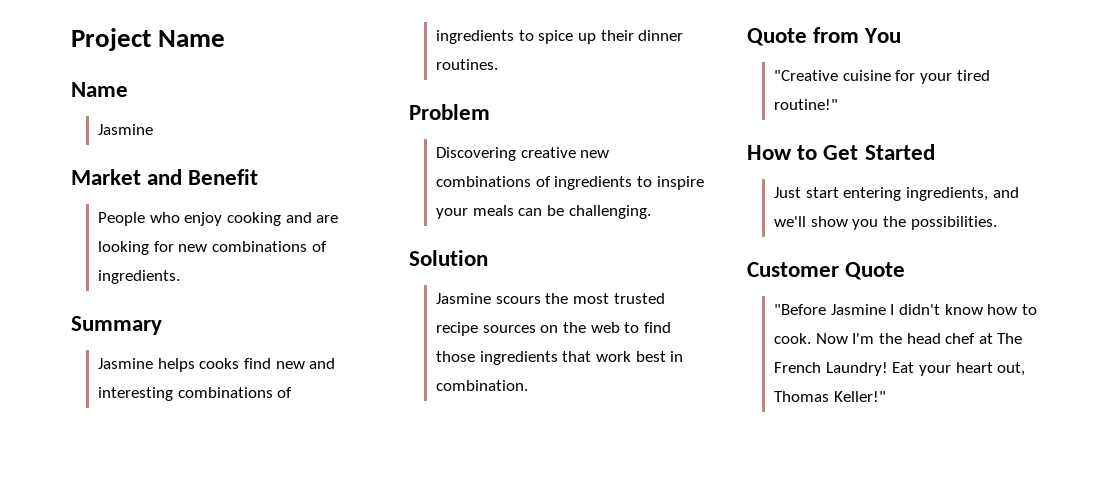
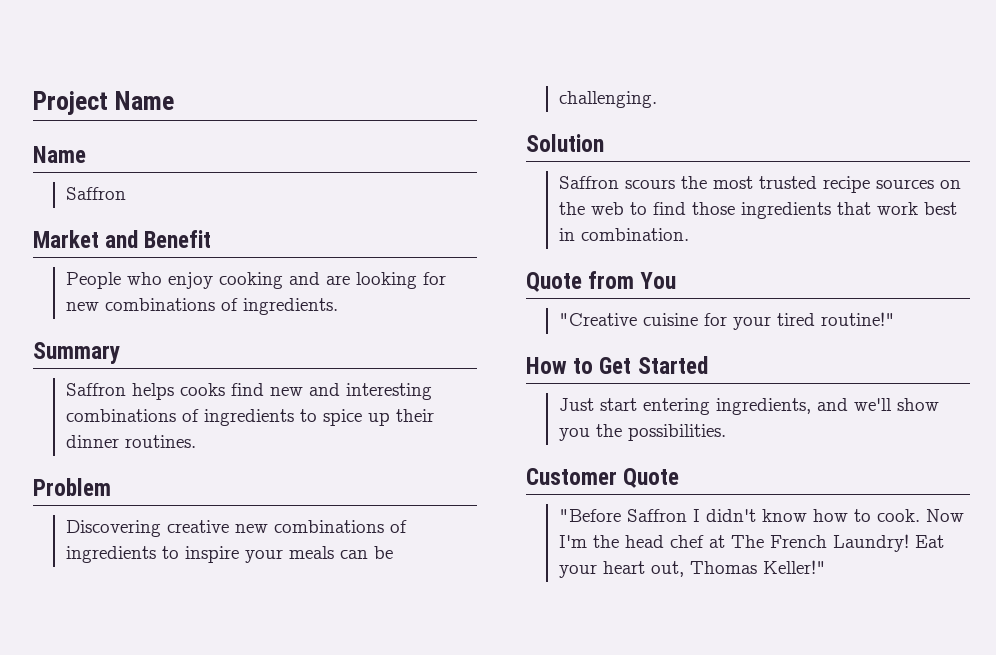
[98,124,154,135] Jasmine -> [65,187,126,200] Saffron
[98,358,154,369] Jasmine -> [65,383,126,396] Saffron
[436,293,492,304] Jasmine -> [558,176,619,189] Saffron
[830,304,886,315] Jasmine -> [626,509,687,522] Saffron

